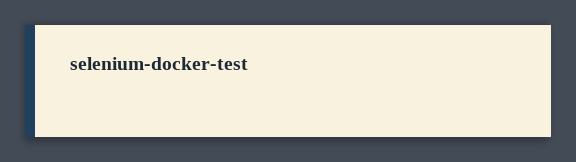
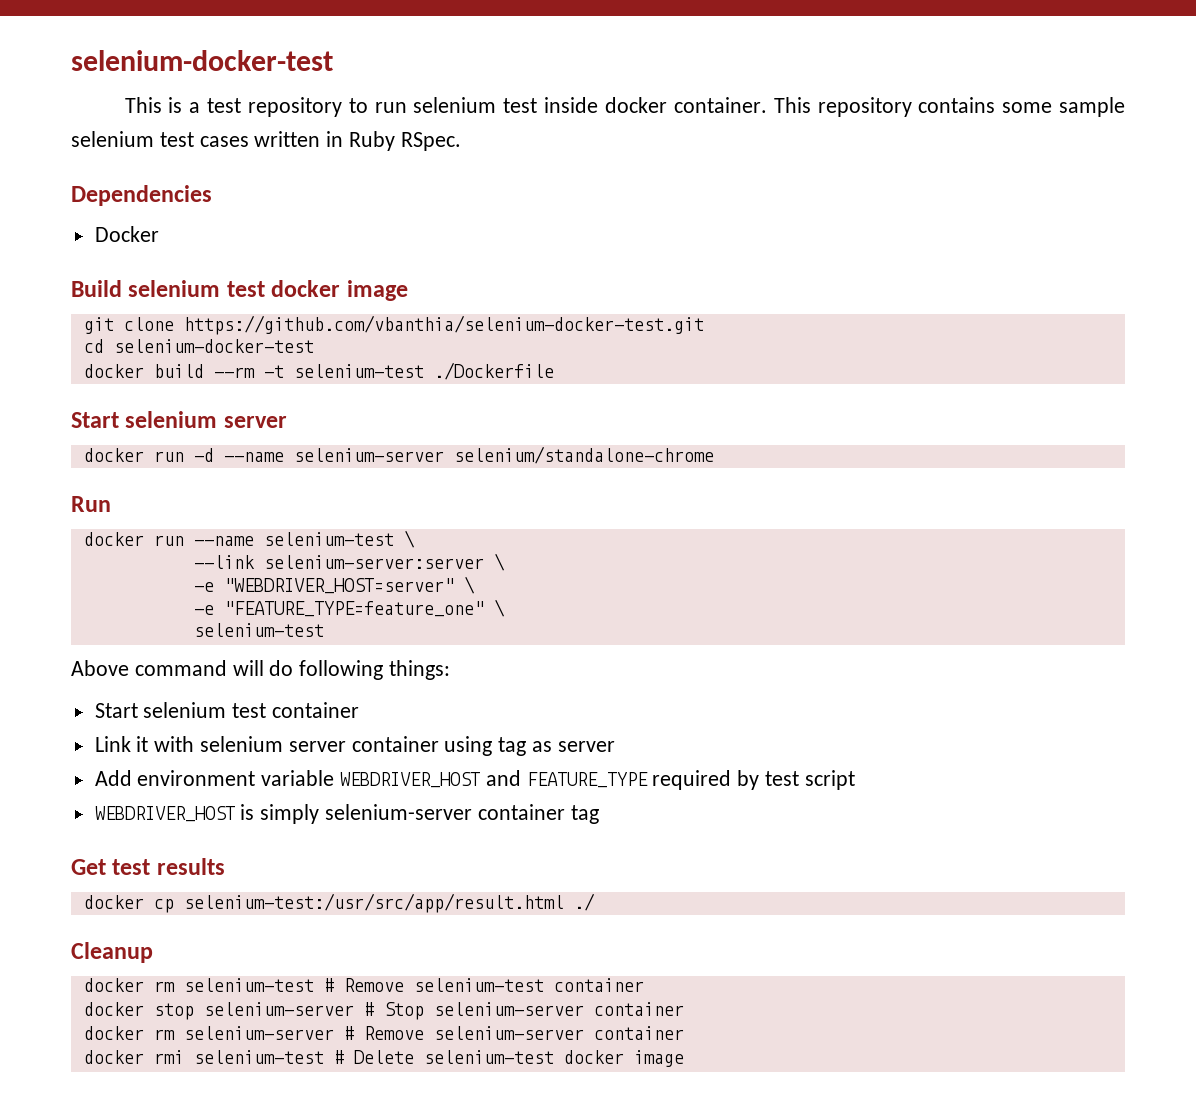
[70,57,248,70] selenium-docker-test -> [71,50,333,71] [124,97,1125,117] [71,131,461,151] [71,185,212,206] [94,226,159,242] [71,280,408,301] [83,315,704,335] [83,339,314,353] [83,362,554,380] [71,411,287,428] [83,446,714,464] [71,496,111,512] [83,530,415,548] [193,553,505,571] [193,576,475,594] [193,599,505,617] [193,623,324,637] [71,660,451,680] [94,702,360,718] [94,736,615,756] [94,770,855,790] [94,804,599,824] [71,858,225,875] [83,893,595,913] [71,942,153,963] [83,978,644,992] [83,1002,684,1020] [83,1026,684,1040] [83,1050,684,1067] selenium-docker-test // This is a test repository to run selenium test inside docker container. This repository contains some sample selenium test cases written in Ruby RSpec. // Dependencies // Docker // Build selenium test docker image // git clone https://github.com/vbanthia/selenium-docker-test.git // cd selenium-docker-test // docker build --rm -t selenium-test ./Dockerfile // Start selenium server // docker run -d --name selenium-server selenium/standalone-chrome // Run // docker run --name selenium-test \ // --link selenium-server:server \ // -e "WEBDRIVER_HOST=server" \ // -e "FEATURE_TYPE=feature_one" \ // selenium-test // Above command will do following things: // Start selenium test container // Link it with selenium server container using tag as server // Add environment variable WEBDRIVER_HOST and FEATURE_TYPE required by test script // WEBDRIVER_HOST is simply selenium-server container tag // Get test results // docker cp selenium-test:/usr/src/app/result.html ./ // Cleanup // docker rm selenium-test # Remove selenium-test container // docker stop selenium-server # Stop selenium-server container // docker rm selenium-server # Remove selenium-server container // docker rmi selenium-test # Delete selenium-test docker image

